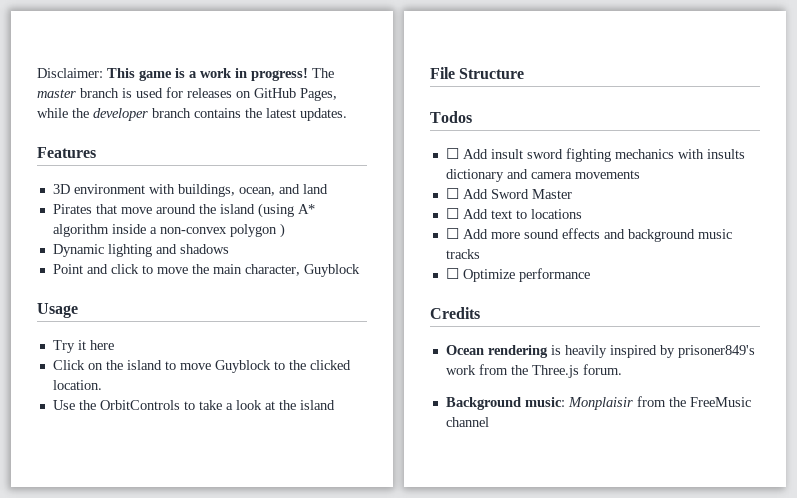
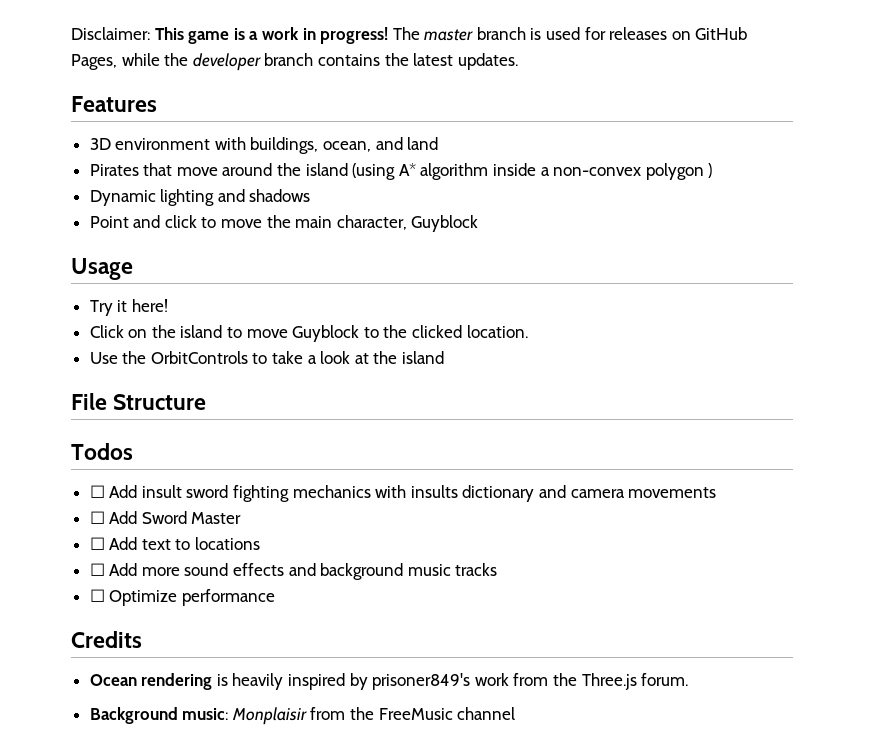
[89,340,114,350] here -> [131,299,168,312] here!

